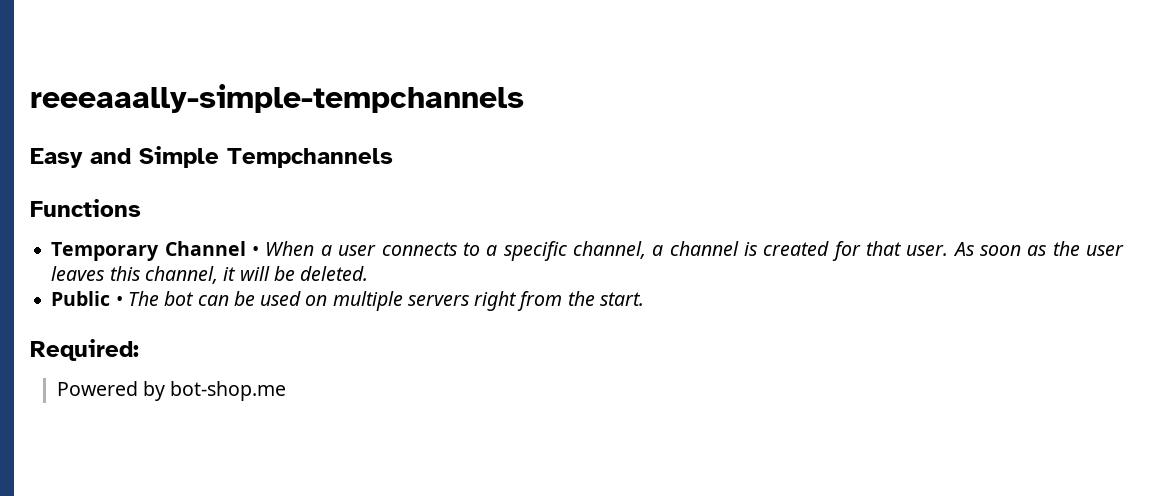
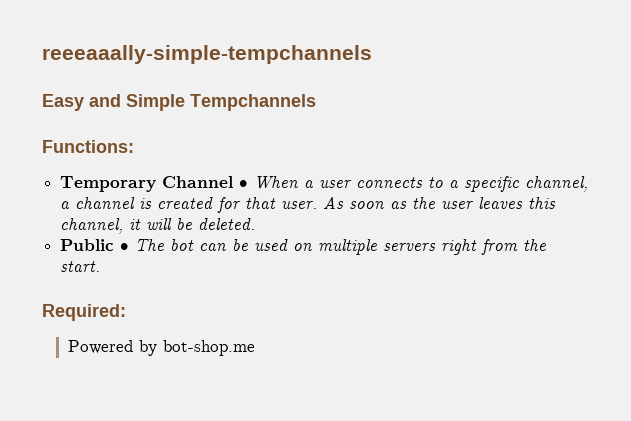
[30,199,141,217] Functions -> [42,140,134,153] Functions:

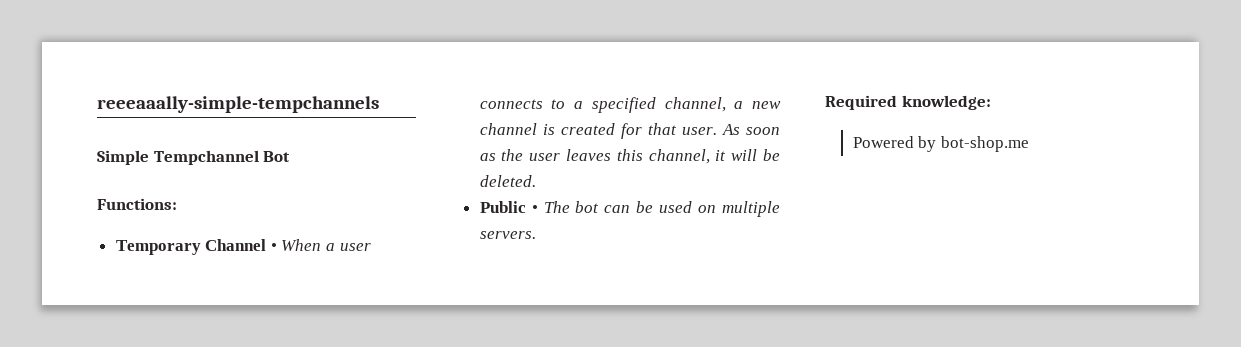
[42,94,316,111] Easy and Simple Tempchannels -> [97,150,291,165] Simple Tempchannel Bot
[464,176,520,192] specific -> [591,97,656,113] specified
(71, 205) none -> [752,101,781,109] new
[383,239,547,255] [60,261,101,272] [42,304,126,321] servers right from the start. // Required: -> [479,231,536,239] [825,95,991,110] servers. // Required knowledge:

